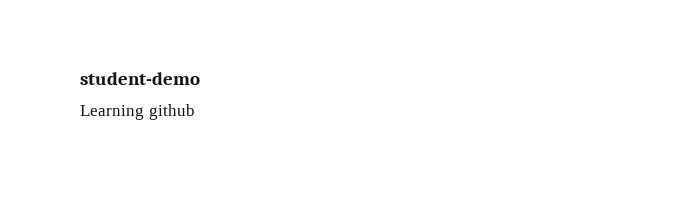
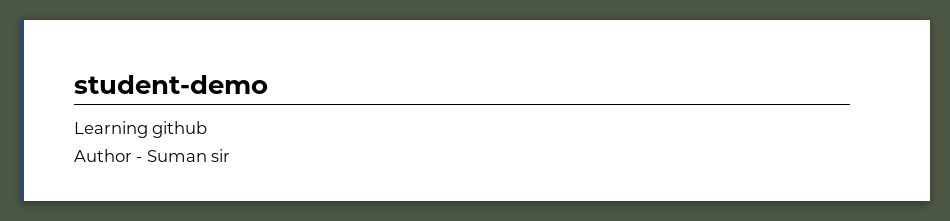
(195, 112) none -> [74,149,231,162] // Author - Suman sir

